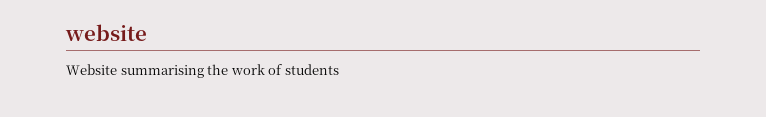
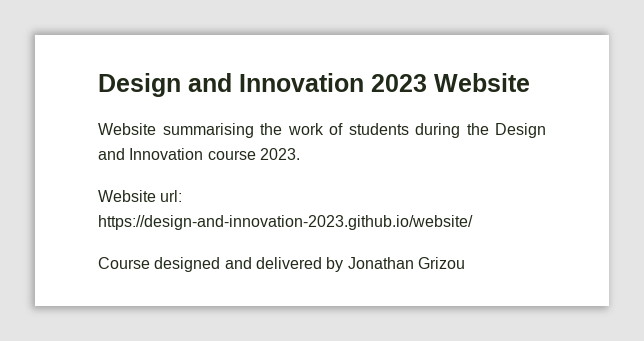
[65,24,147,41] website -> [98,73,530,97] Design and Innovation 2023 Website
(339, 69) none -> [415,123,546,138] [98,148,300,160] [98,190,183,202] [98,215,473,230] [98,257,465,272] during the Design and Innovation course 2023. // Website url: https://design-and-innovation-2023.github.io/website/ // Course designed and delivered by Jonathan Grizou

